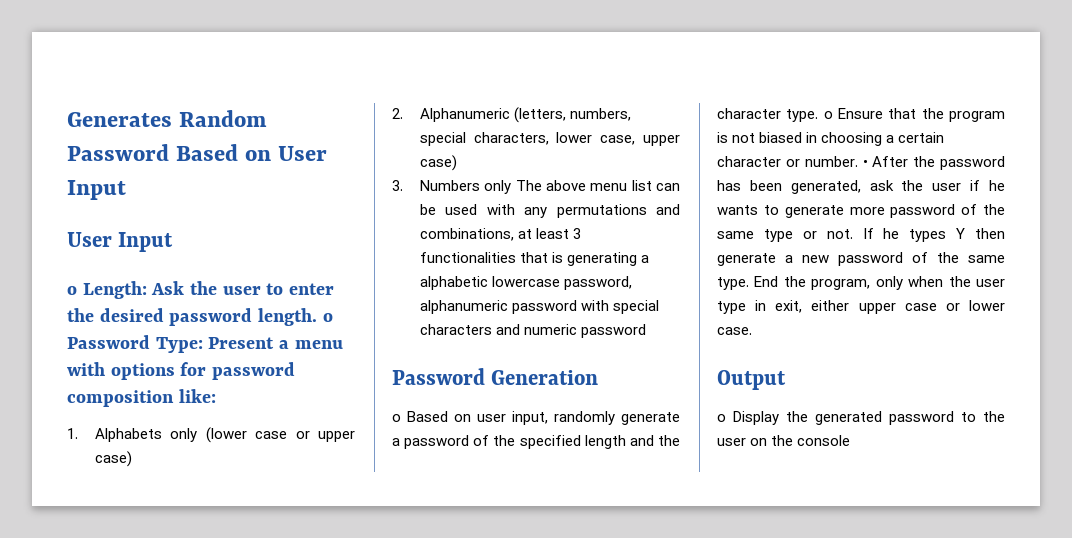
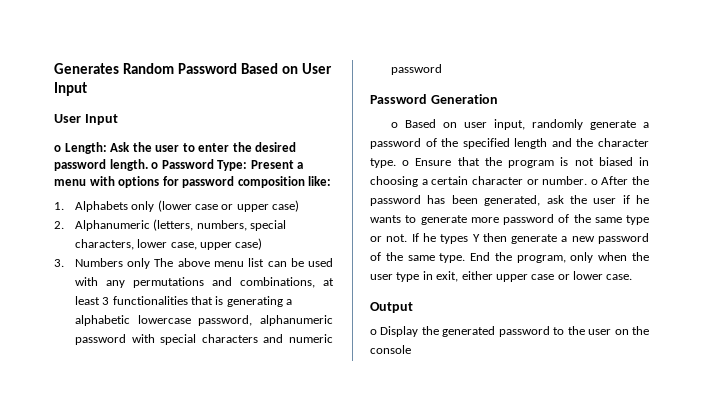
[862,160,868,167] • -> [590,179,598,185] o

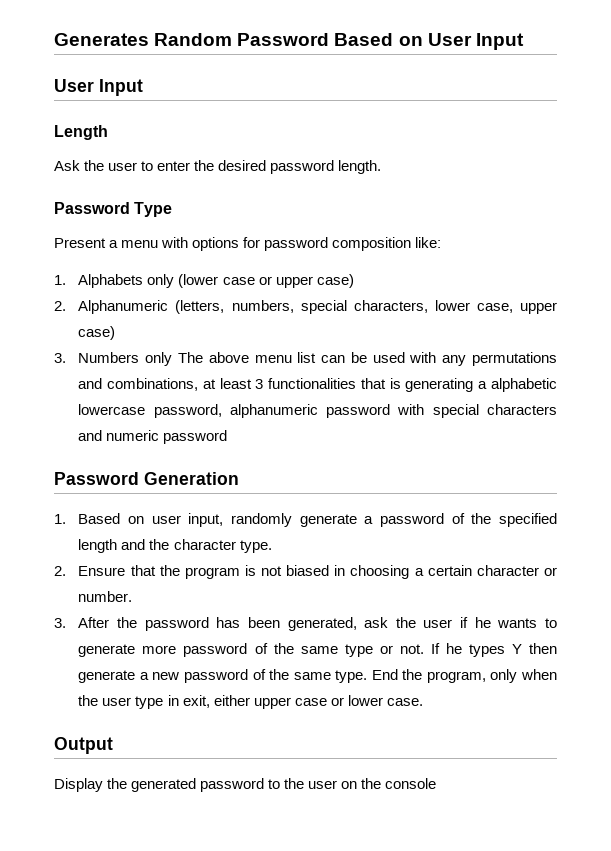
[54,142,107,154] o Length: -> [54,125,108,140] Length //
[151,159,248,171] o Password Type: -> [54,202,173,217] // Password Type //
[390,122,398,128] o -> [54,514,66,524] 1.
[402,160,410,166] o -> [54,566,66,576] // 2.
[590,179,598,185] o -> [54,618,66,628] // 3.
[370,329,377,335] o -> (113, 745) none

